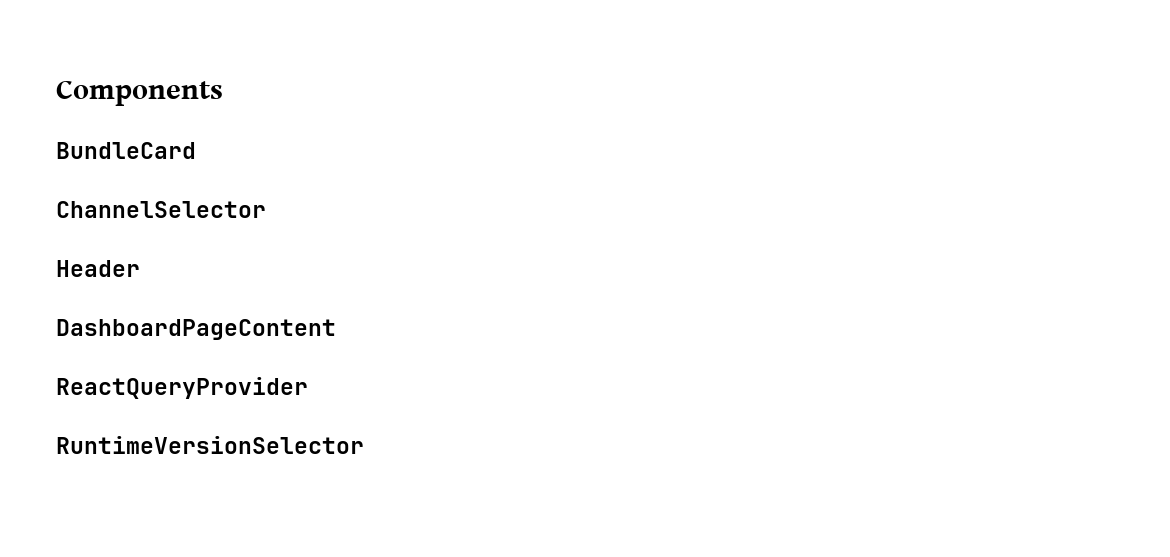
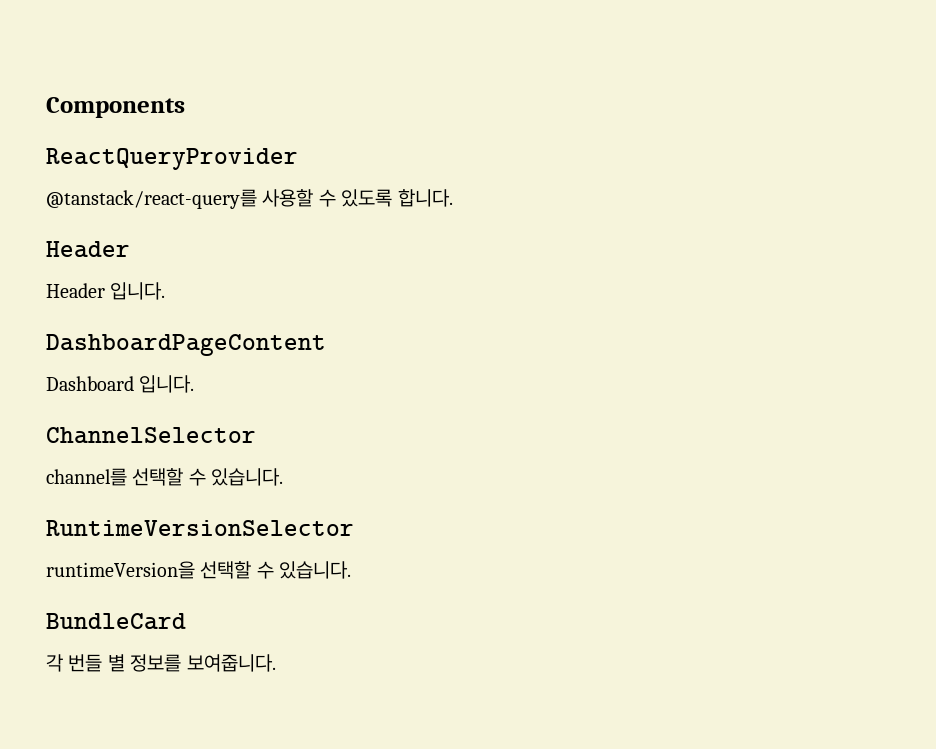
[56,142,196,159] [56,201,266,218] [56,260,140,277] [56,319,336,340] [56,377,308,399] [56,436,364,454] BundleCard // ChannelSelector // Header // DashboardPageContent // ReactQueryProvider // RuntimeVersionSelector -> [46,148,298,170] [46,189,453,209] [46,241,130,258] [46,282,166,300] [46,334,326,356] [46,375,195,393] [46,427,256,444] [46,468,284,486] [46,520,354,536] [46,561,352,579] [46,613,186,630] [46,654,276,672] ReactQueryProvider // @tanstack/react-query를 사용할 수 있도록 합니다. // Header // Header 입니다. // DashboardPageContent // Dashboard 입니다. // ChannelSelector // channel를 선택할 수 있습니다. // RuntimeVersionSelector // runtimeVersion을 선택할 수 있습니다. // BundleCard // 각 번들 별 정보를 보여줍니다.

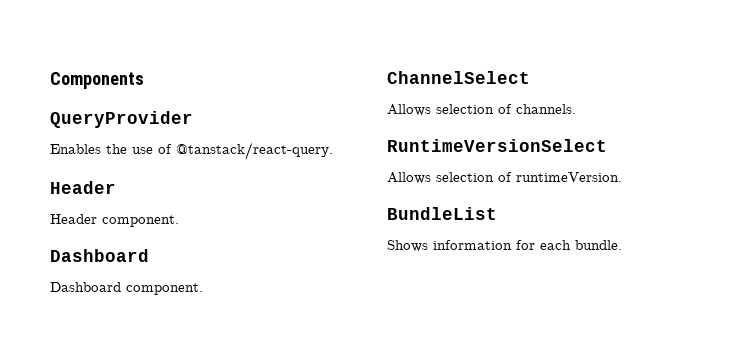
[46,148,298,170] [46,189,453,209] ReactQueryProvider // @tanstack/react-query를 사용할 수 있도록 합니다. -> [50,111,193,128] [50,142,333,160] QueryProvider // Enables the use of @tanstack/react-query.
[110,282,166,300] [46,334,326,356] [46,375,195,393] [46,427,256,444] [46,468,284,486] [46,520,354,536] [46,561,352,579] [46,613,186,630] [46,654,276,672] 입니다. // DashboardPageContent // Dashboard 입니다. // ChannelSelector // channel를 선택할 수 있습니다. // RuntimeVersionSelector // runtimeVersion을 선택할 수 있습니다. // BundleCard // 각 번들 별 정보를 보여줍니다. -> [102,215,179,227] [50,249,149,262] [50,282,203,295] [387,71,530,84] [387,104,576,116] [387,139,607,152] [387,172,622,184] [387,207,497,220] [387,240,622,252] component. // Dashboard // Dashboard component. // ChannelSelect // Allows selection of channels. // RuntimeVersionSelect // Allows selection of runtimeVersion. // BundleList // Shows information for each bundle.

